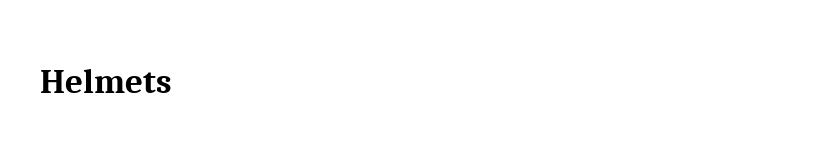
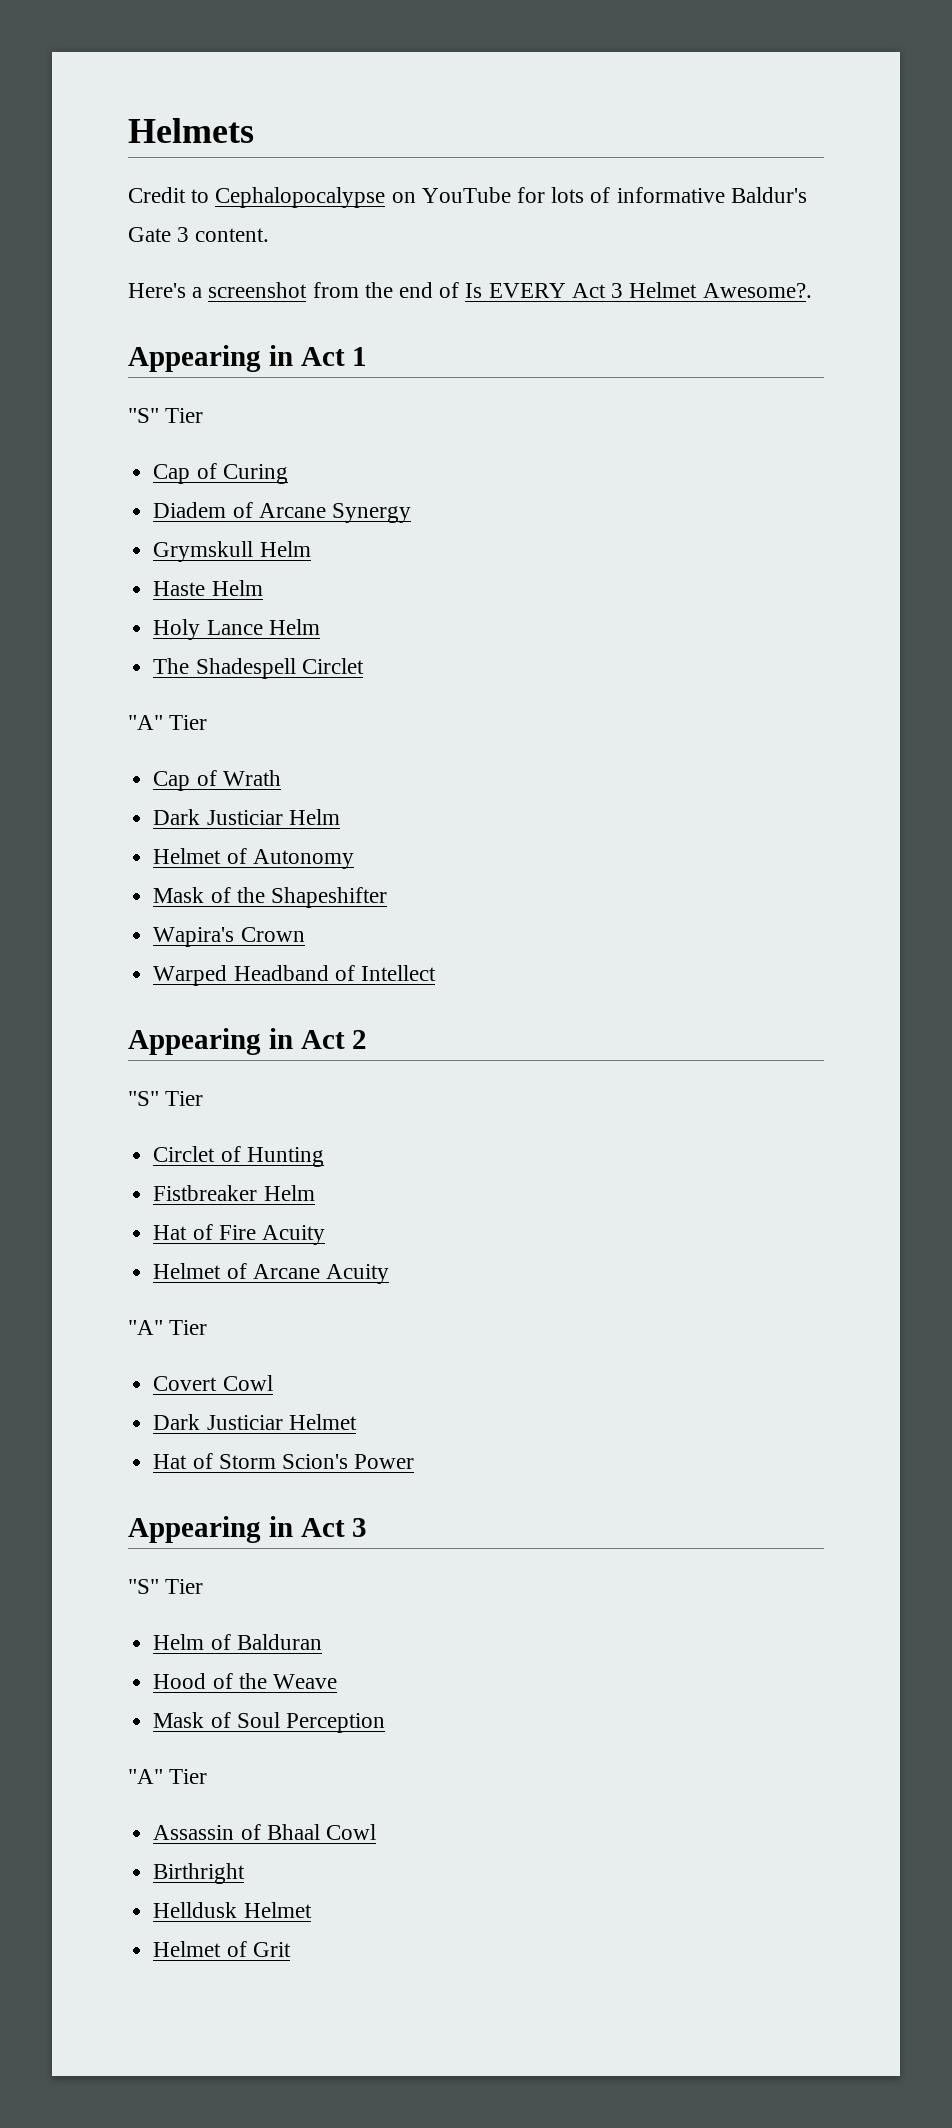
(172, 80) none -> [128,187,807,208] [128,227,270,242] [128,282,812,298] [128,345,368,372] [128,408,204,423] [153,463,288,484] [153,502,411,523] [153,541,311,562] [153,580,263,596] [153,619,320,640] [153,658,364,679] [128,715,208,730] [153,770,281,791] [153,809,340,825] [153,848,354,869] [153,887,387,908] [153,927,305,947] [153,965,436,986] [128,1028,368,1055] [128,1091,204,1106] [153,1146,324,1167] [153,1185,315,1201] [153,1224,325,1245] [153,1263,389,1284] [128,1320,208,1335] [153,1375,273,1391] [153,1414,357,1430] [153,1453,415,1469] [128,1516,368,1543] [128,1579,204,1594] [153,1634,322,1650] [153,1673,337,1689] [153,1712,385,1733] [128,1769,208,1784] [153,1824,376,1840] [153,1863,246,1884] [153,1902,312,1918] [153,1941,291,1957] // Credit to Cephalopocalypse on YouTube for lots of informative Baldur's Gate 3 content. // Here's a screenshot from the end of Is EVERY Act 3 Helmet Awesome?. // Appearing in Act 1 // "S" Tier // Cap of Curing // Diadem of Arcane Synergy // Grymskull Helm // Haste Helm // Holy Lance Helm // The Shadespell Circlet // "A" Tier // Cap of Wrath // Dark Justiciar Helm // Helmet of Autonomy // Mask of the Shapeshifter // Wapira's Crown // Warped Headband of Intellect // Appearing in Act 2 // "S" Tier // Circlet of Hunting // Fistbreaker Helm // Hat of Fire Acuity // Helmet of Arcane Acuity // "A" Tier // Covert Cowl // Dark Justiciar Helmet // Hat of Storm Scion's Power // Appearing in Act 3 // "S" Tier // Helm of Balduran // Hood of the Weave // Mask of Soul Perception // "A" Tier // Assassin of Bhaal Cowl // Birthright // Helldusk Helmet // Helmet of Grit

